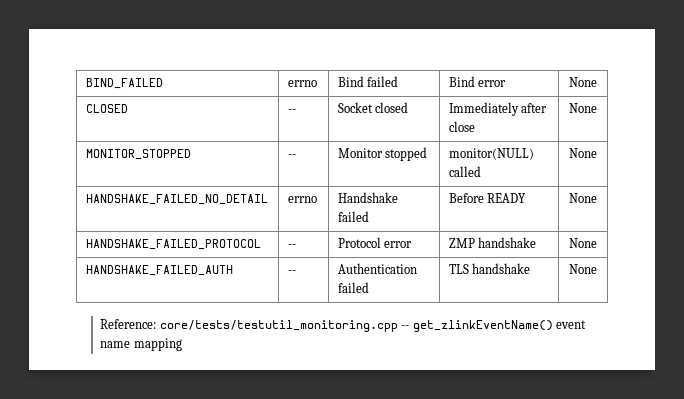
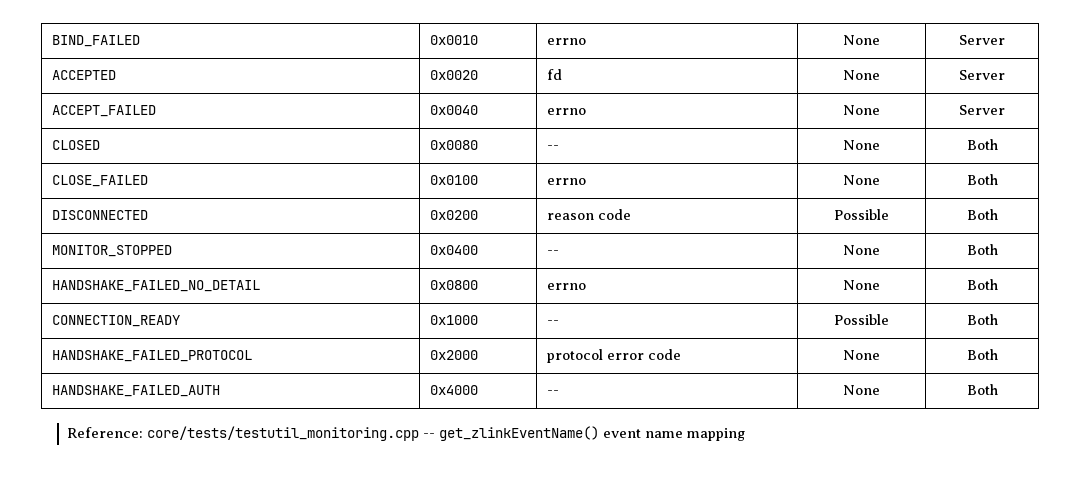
[287,80,317,87] [337,76,399,87] [448,76,507,87] [569,77,597,87] | errno | Bind failed | Bind error | None -> [430,35,479,45] [547,38,587,45] [843,35,880,45] [959,35,1005,45] [52,70,117,80] [430,70,479,80] [547,69,563,80] [843,70,880,80] [959,70,1005,80] [52,105,157,117] [430,105,479,115] [547,108,587,115] [843,105,880,115] [959,105,1005,115] | 0x0010 | errno | None | Server // ACCEPTED | 0x0020 | fd | None | Server // ACCEPT_FAILED | 0x0040 | errno | None | Server
[287,109,296,113] [337,102,409,113] [448,102,548,116] [448,121,475,132] [569,103,597,113] | -- | Socket closed | Immediately after close | None -> [430,140,479,150] [547,145,560,150] [843,140,880,150] [966,139,998,150] [52,175,149,187] [430,175,479,185] [547,178,587,185] [843,175,880,185] [966,174,998,185] [52,210,149,220] [430,210,479,220] [547,209,632,220] [834,209,889,220] [966,209,998,220] | 0x0080 | -- | None | Both // CLOSE_FAILED | 0x0100 | errno | None | Both // DISCONNECTED | 0x0200 | reason code | Possible | Both
[287,154,296,158] [337,147,428,161] [448,148,534,160] [448,166,481,177] [569,148,597,158] | -- | Monitor stopped | monitor(NULL) called | None -> [430,245,479,255] [547,250,560,255] [843,245,880,255] [966,244,998,255] | 0x0400 | -- | None | Both
[287,196,317,203] [337,192,398,203] [337,211,369,222] [448,193,527,203] [569,193,597,203] | errno | Handshake failed | Before READY | None -> [430,280,479,290] [547,283,587,290] [843,280,880,290] [966,279,998,290] [52,315,181,327] [430,315,479,325] [547,320,560,325] [834,314,889,325] [966,314,998,325] | 0x0800 | errno | None | Both // CONNECTION_READY | 0x1000 | -- | Possible | Both
[287,244,296,248] [337,237,413,248] [448,237,537,248] [569,238,597,248] -- | Protocol error | ZMP handshake | None -> [430,350,479,360] [547,349,682,363] [843,350,880,360] [966,349,998,360] 0x2000 | protocol error code | None | Both
[287,270,296,274] [337,263,417,274] [337,282,369,293] [448,263,531,274] [569,264,597,274] | -- | Authentication failed | TLS handshake | None -> [430,385,479,395] [547,390,560,395] [843,385,880,395] [966,384,998,395] | 0x4000 | -- | None | Both

